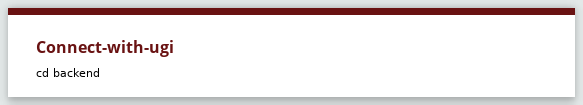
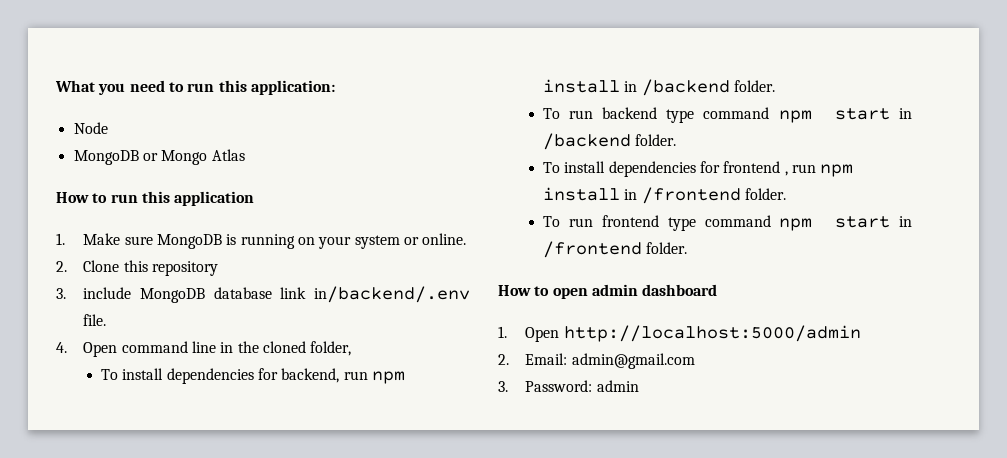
[36,40,174,57] [36,68,100,77] Connect-with-ugi // cd backend -> [55,80,335,95] [73,122,108,134] [73,149,245,165] [56,191,255,206] [56,233,467,249] [56,260,218,276] [56,286,470,303] [83,314,107,326] [56,341,352,357] [100,368,405,384] [542,79,775,96] [542,107,912,123] [542,133,677,150] [542,161,854,177] [542,187,786,204] [542,215,912,231] [542,241,688,258] [498,284,718,299] [498,325,861,342] [498,353,695,369] [498,380,639,392] What you need to run this application: // Node // MongoDB or Mongo Atlas // How to run this application // 1. Make sure MongoDB is running on your system or online. // 2. Clone this repository // 3. include MongoDB database link in/backend/.env file. // 4. Open command line in the cloned folder, // To install dependencies for backend, run npm install in /backend folder. // To run backend type command npm start in /backend folder. // To install dependencies for frontend , run npm install in /frontend folder. // To run frontend type command npm start in /frontend folder. // How to open admin dashboard // 1. Open http://localhost:5000/admin // 2. Email: admin@gmail.com // 3. Password: admin

